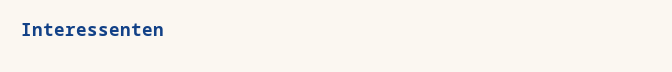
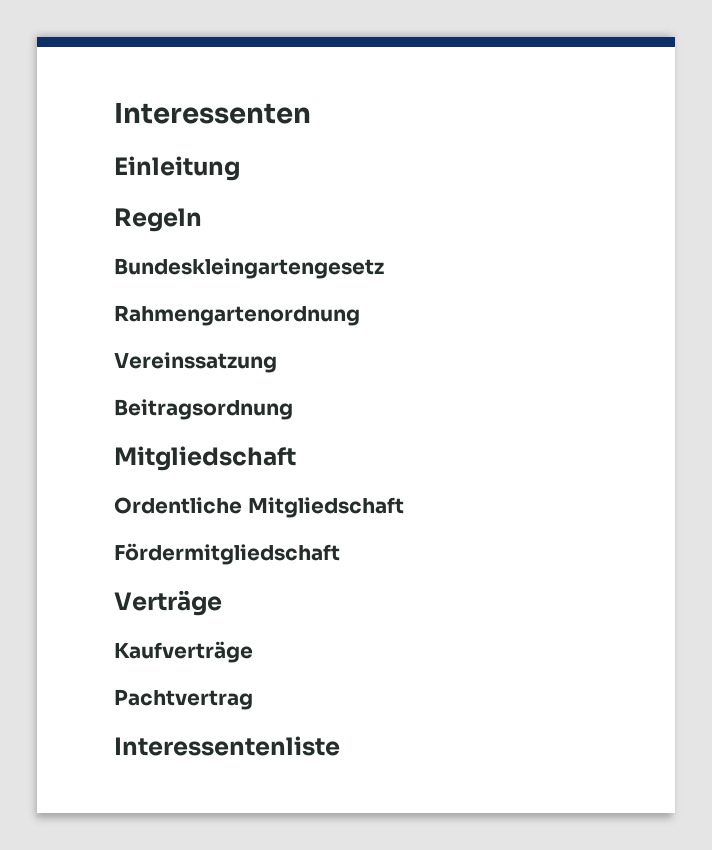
(164, 29) none -> [114,156,240,181] [114,208,202,232] [114,258,384,279] [114,305,360,326] [114,352,277,373] [114,399,293,420] [114,446,296,471] [114,497,404,518] [114,543,340,565] [114,590,222,616] [114,641,253,663] [114,689,253,710] [114,736,340,756] // Einleitung // Regeln // Bundeskleingartengesetz // Rahmengartenordnung // Vereinssatzung // Beitragsordnung // Mitgliedschaft // Ordentliche Mitgliedschaft // Fördermitgliedschaft // Verträge // Kaufverträge // Pachtvertrag // Interessentenliste

